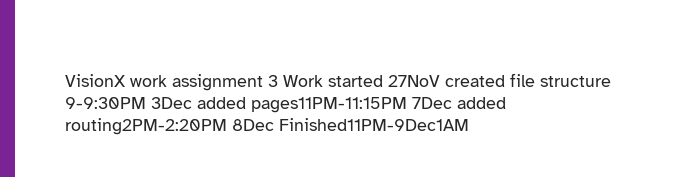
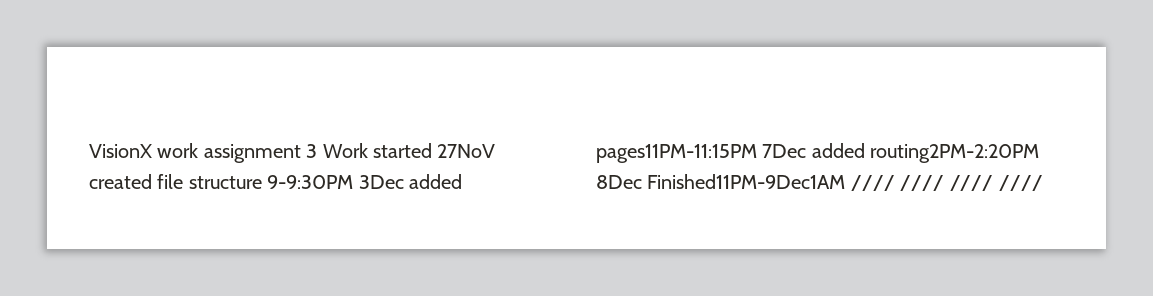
(469, 124) none -> [850,175,1043,191] //// //// //// ////

